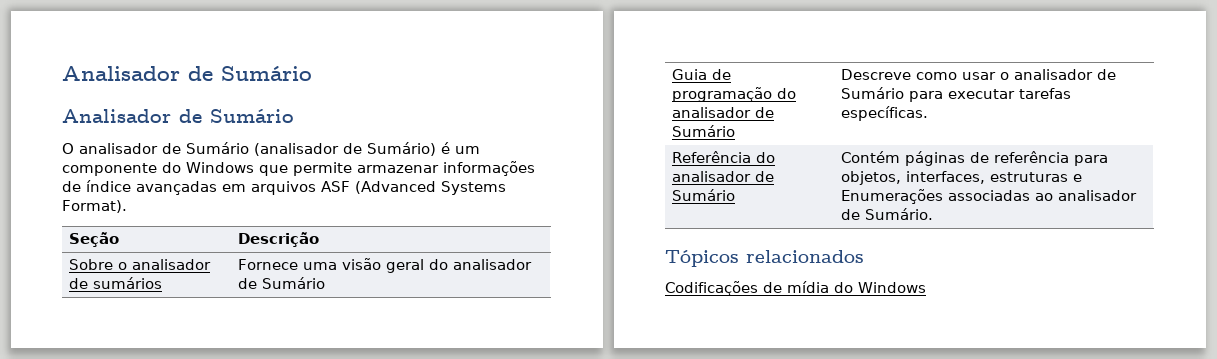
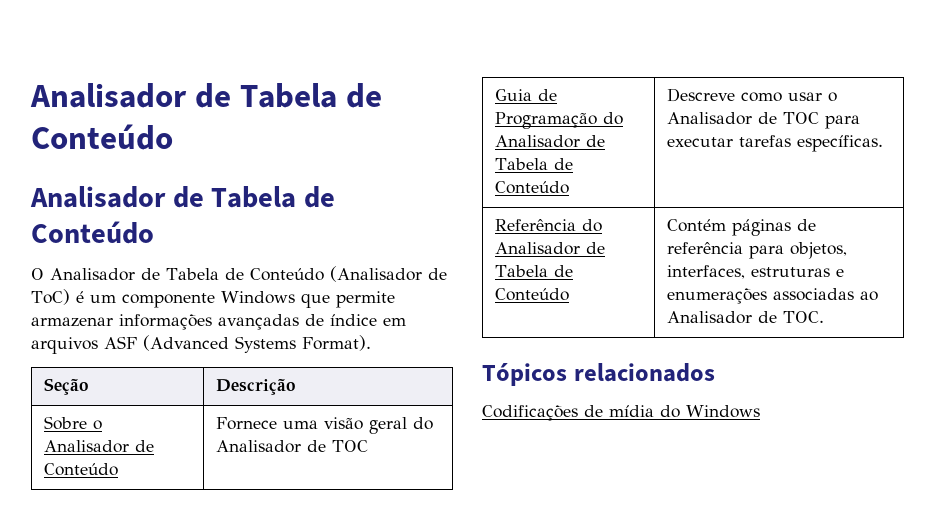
[62,66,312,81] [62,109,294,123] [62,142,436,156] Analisador de Sumário // Analisador de Sumário // O analisador de Sumário (analisador de Sumário) -> [30,83,382,108] [31,124,173,150] [30,186,336,208] [31,221,154,244] [31,266,447,282] [31,289,70,305] Analisador de Tabela de Conteúdo // Analisador de Tabela de Conteúdo // O Analisador de Tabela de Conteúdo (Analisador de ToC)
[162,162,181,173] do -> (215, 300) none
(535, 168) none -> [218,314,299,330] avançadas
[136,181,217,195] avançadas -> (377, 320) none
[131,259,211,270] [68,277,162,289] analisador de sumários -> [43,440,154,453] [43,463,118,476] Analisador de Conteúdo
[452,259,532,270] [237,277,325,289] analisador de Sumário -> [215,440,368,453] Analisador de TOC
[671,87,796,102] [671,107,774,118] [671,125,735,137] programação do analisador de Sumário -> [494,112,623,129] [494,135,605,148] [494,158,573,170] [494,181,569,194] Programação do Analisador de Tabela de Conteúdo
[1013,69,1116,80] [840,87,904,99] analisador de Sumário -> [666,112,819,125] Analisador de TOC
[671,171,774,182] [671,189,735,201] analisador de Sumário -> [494,242,605,255] [494,265,573,277] [494,288,569,301] Analisador de Tabela de Conteúdo
[840,189,943,204] Enumerações -> [666,288,767,304] enumerações
[1057,190,1137,201] [840,208,933,220] analisador de Sumário. -> [666,311,824,324] Analisador de TOC.

